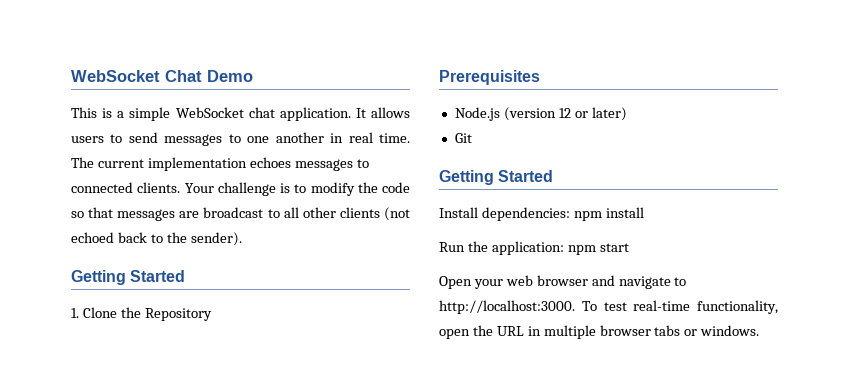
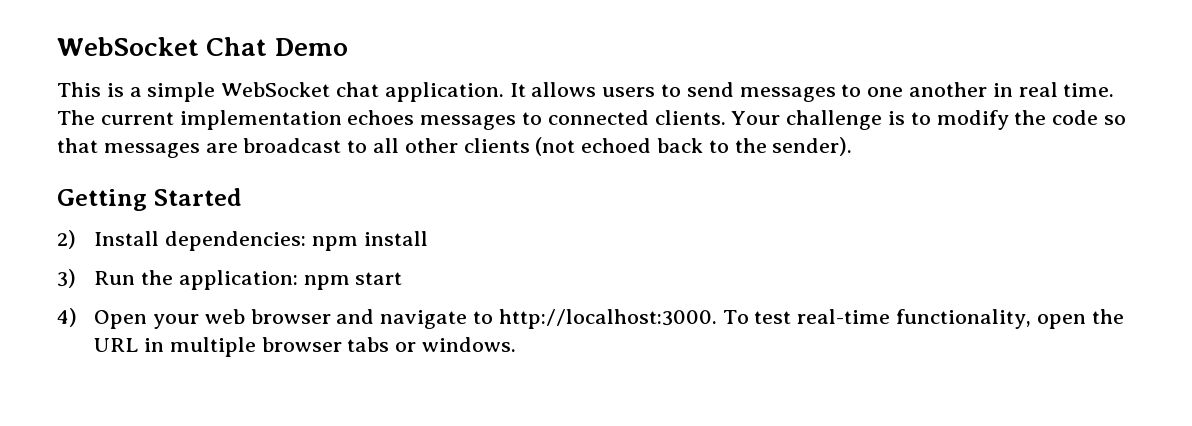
[71,307,212,321] [439,70,540,85] [454,107,627,121] [454,133,472,143] [439,170,554,185] 1. Clone the Repository // Prerequisites // Node.js (version 12 or later) // Git // Getting Started // -> [57,230,76,249] 2)
(644, 212) none -> [57,269,76,288] 3)
(629, 247) none -> [57,308,77,327] 4)

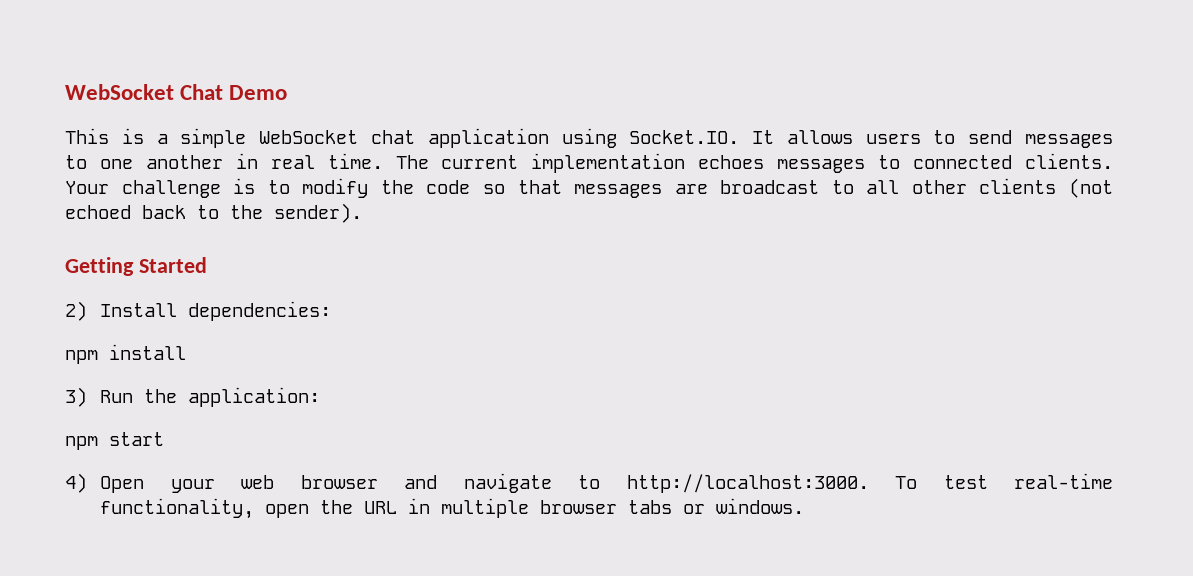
[384,82,504,102] application. -> [427,128,740,148] application using Socket.IO.
(306, 241) none -> (332, 311) //
(298, 280) none -> (321, 397) //

